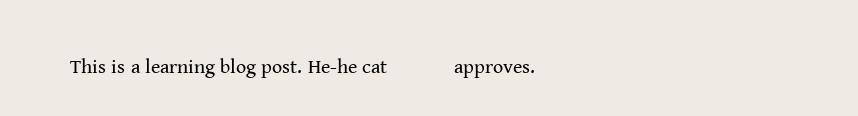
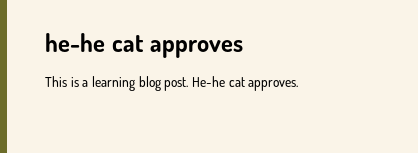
(70, 65) none -> [45,33,244,58] he-he cat approves //

